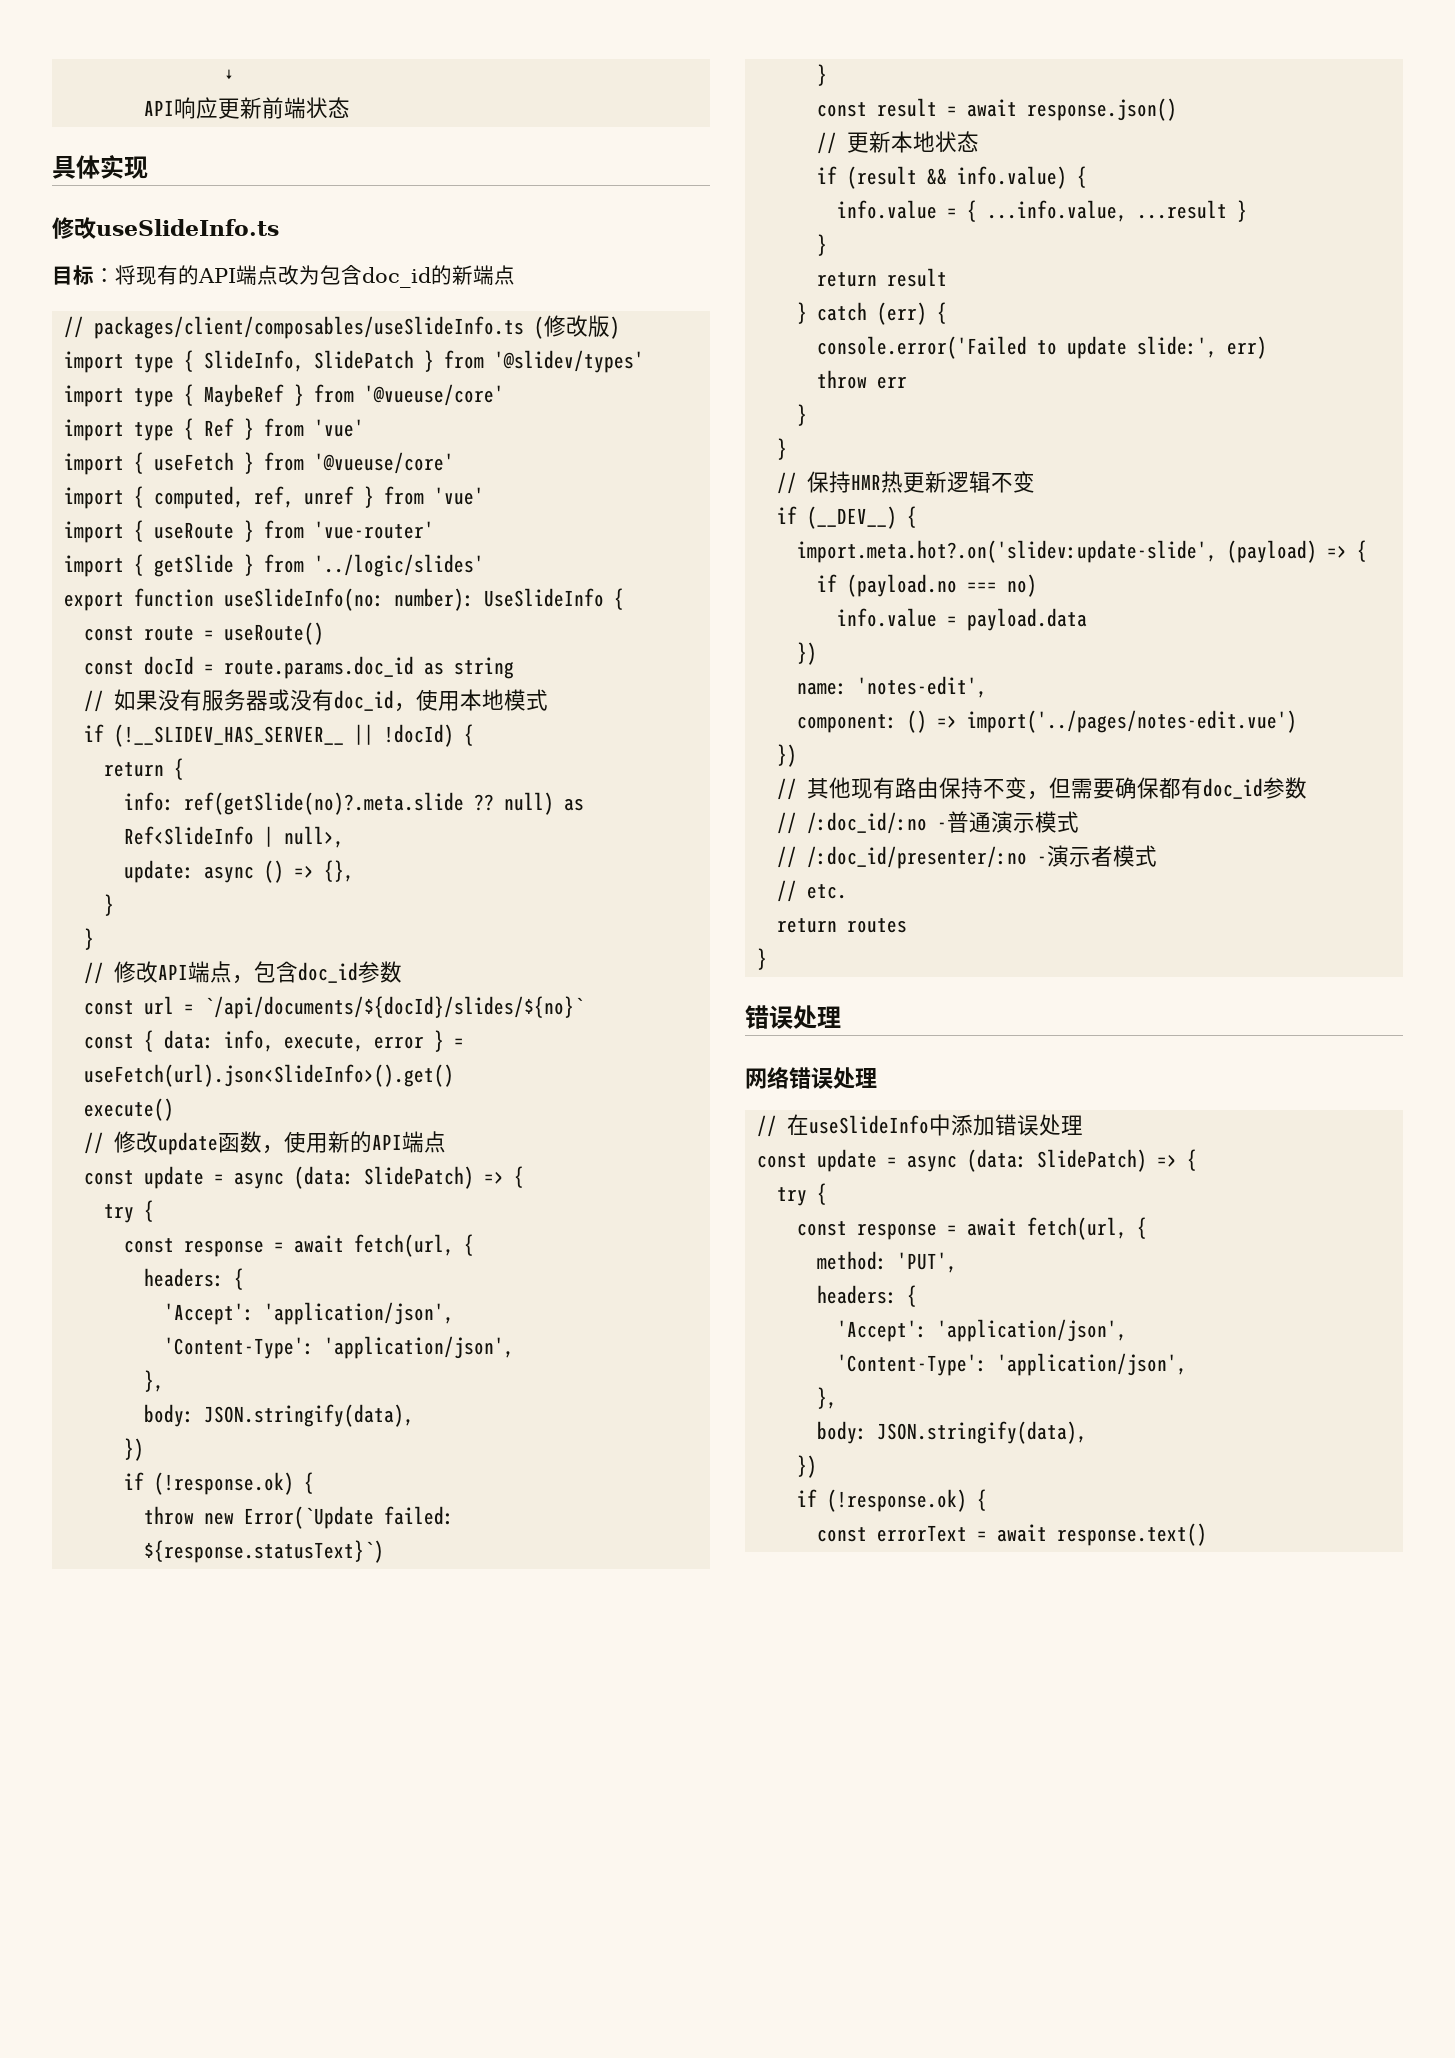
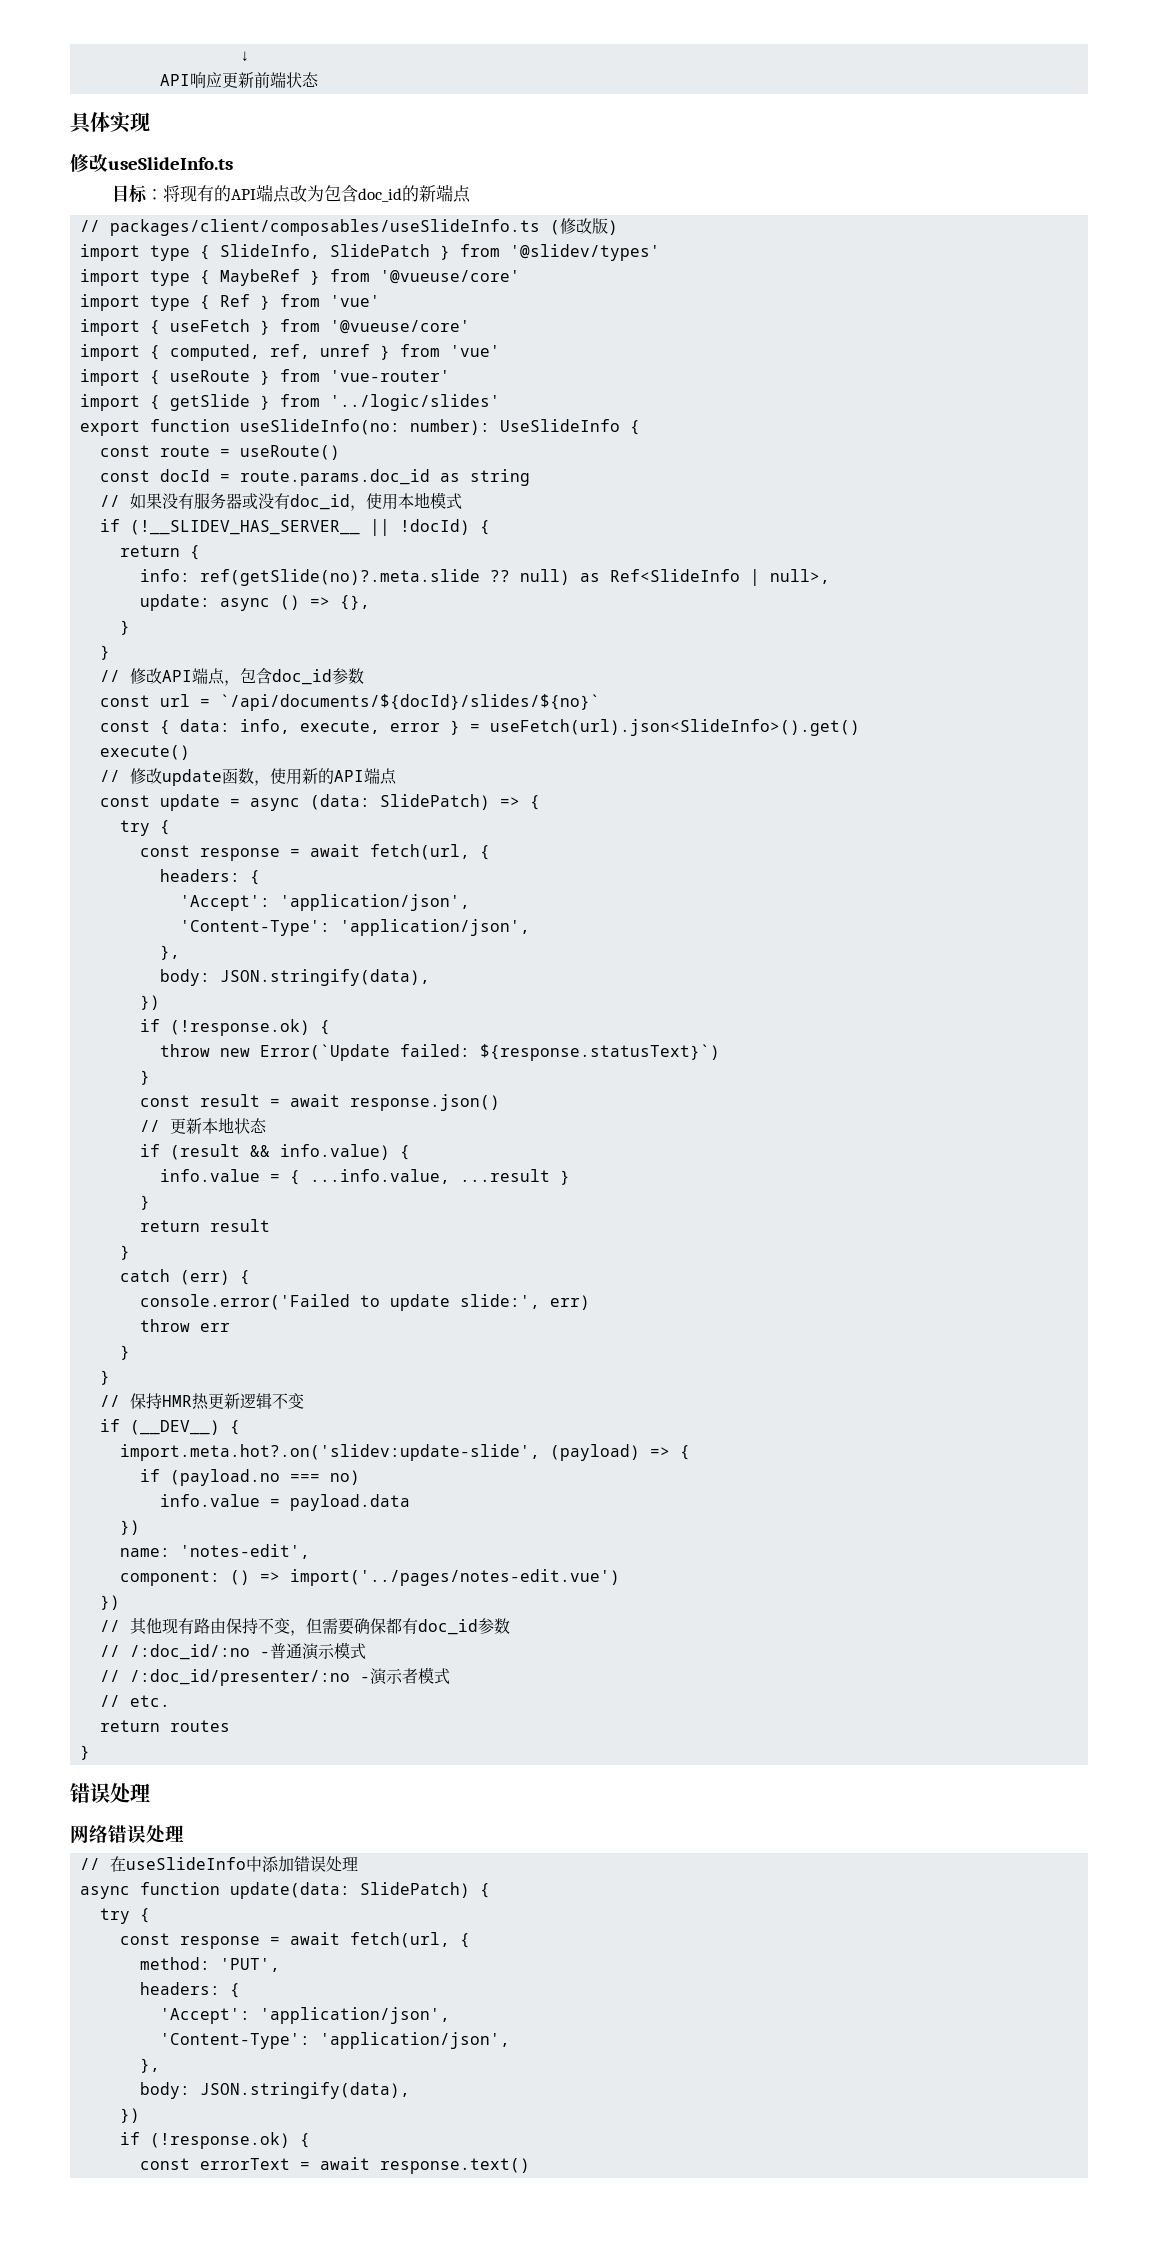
(808, 313) none -> (131, 1252) //
[757,1149,1178,1172] const update = async (data: SlidePatch) => -> [80,1882,471,1899] async function update(data: SlidePatch)

